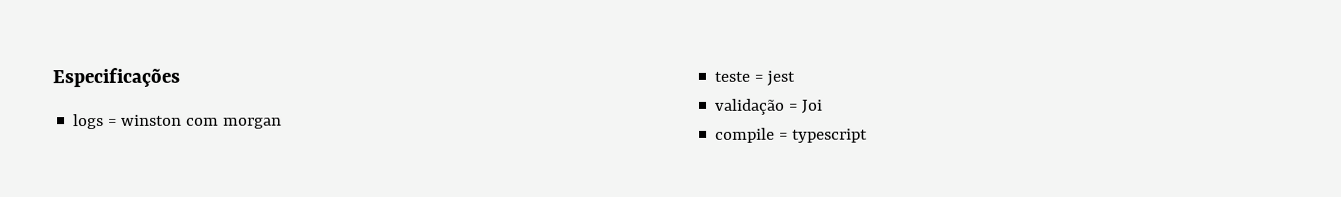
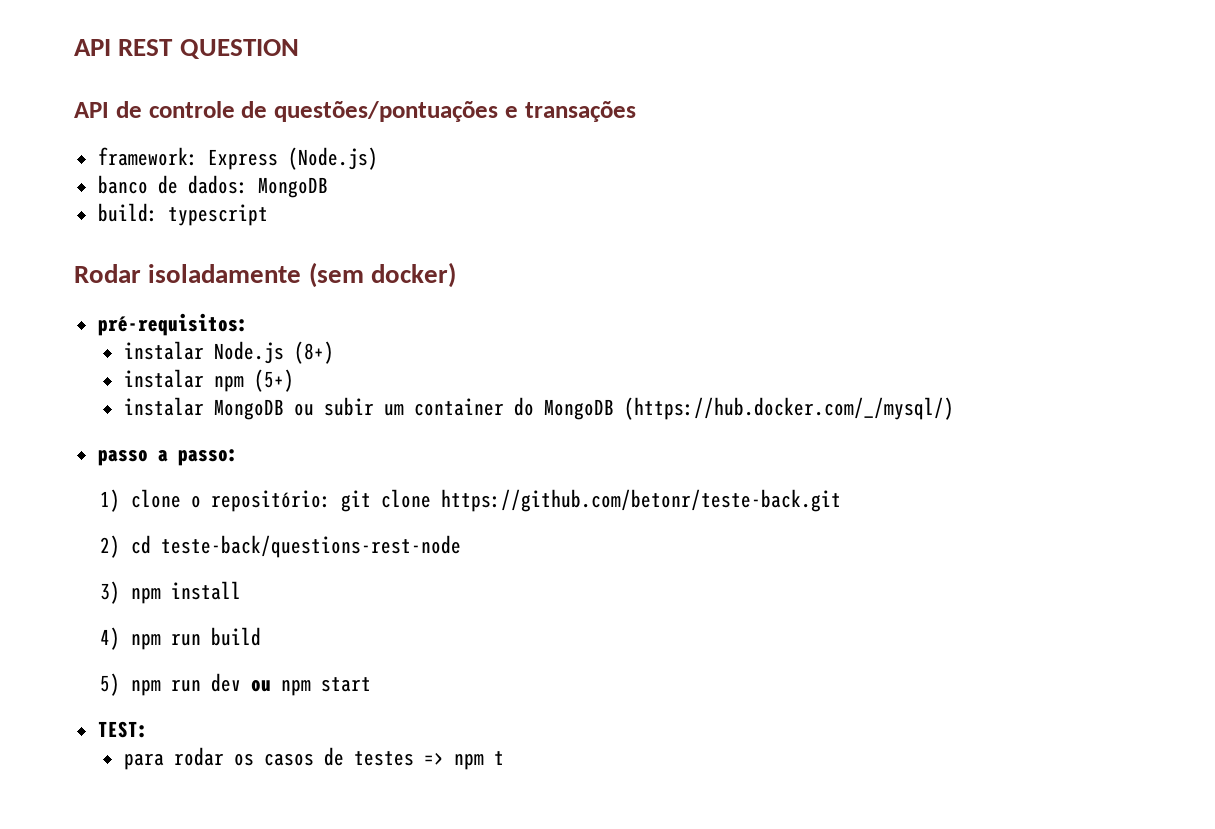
[52,67,180,88] [73,113,283,130] [714,70,796,86] [715,98,824,115] [715,127,869,143] Especificações // logs = winston com morgan // teste = jest // validação = Joi // compile = typescript -> [74,39,299,59] [74,101,636,122] [97,147,378,170] [97,175,328,198] [97,203,268,226] [74,262,456,288] [97,313,248,336] [123,341,334,364] [123,369,294,392] [123,397,954,420] [97,449,238,466] [99,489,841,512] [99,535,461,558] [99,581,241,604] [99,627,261,650] [99,673,371,696] [97,721,148,738] [123,747,504,770] API REST QUESTION // API de controle de questões/pontuações e transações // framework: Express (Node.js) // banco de dados: MongoDB // build: typescript // Rodar isoladamente (sem docker) // pré-requisitos: // instalar Node.js (8+) // instalar npm (5+) // instalar MongoDB ou subir um container do MongoDB (https://hub.docker.com/_/mysql/) // passo a passo: // 1) clone o repositório: git clone https://github.com/betonr/teste-back.git // 2) cd teste-back/questions-rest-node // 3) npm install // 4) npm run build // 5) npm run dev ou npm start // TEST: // para rodar os casos de testes => npm t

